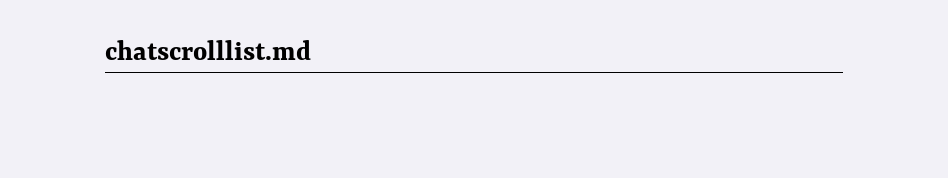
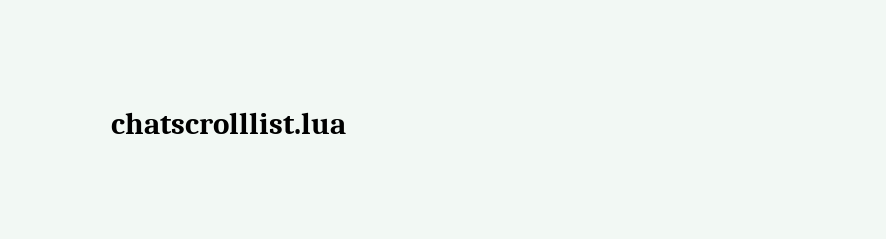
[105,40,311,60] chatscrolllist.md -> [111,112,346,134] chatscrolllist.lua

